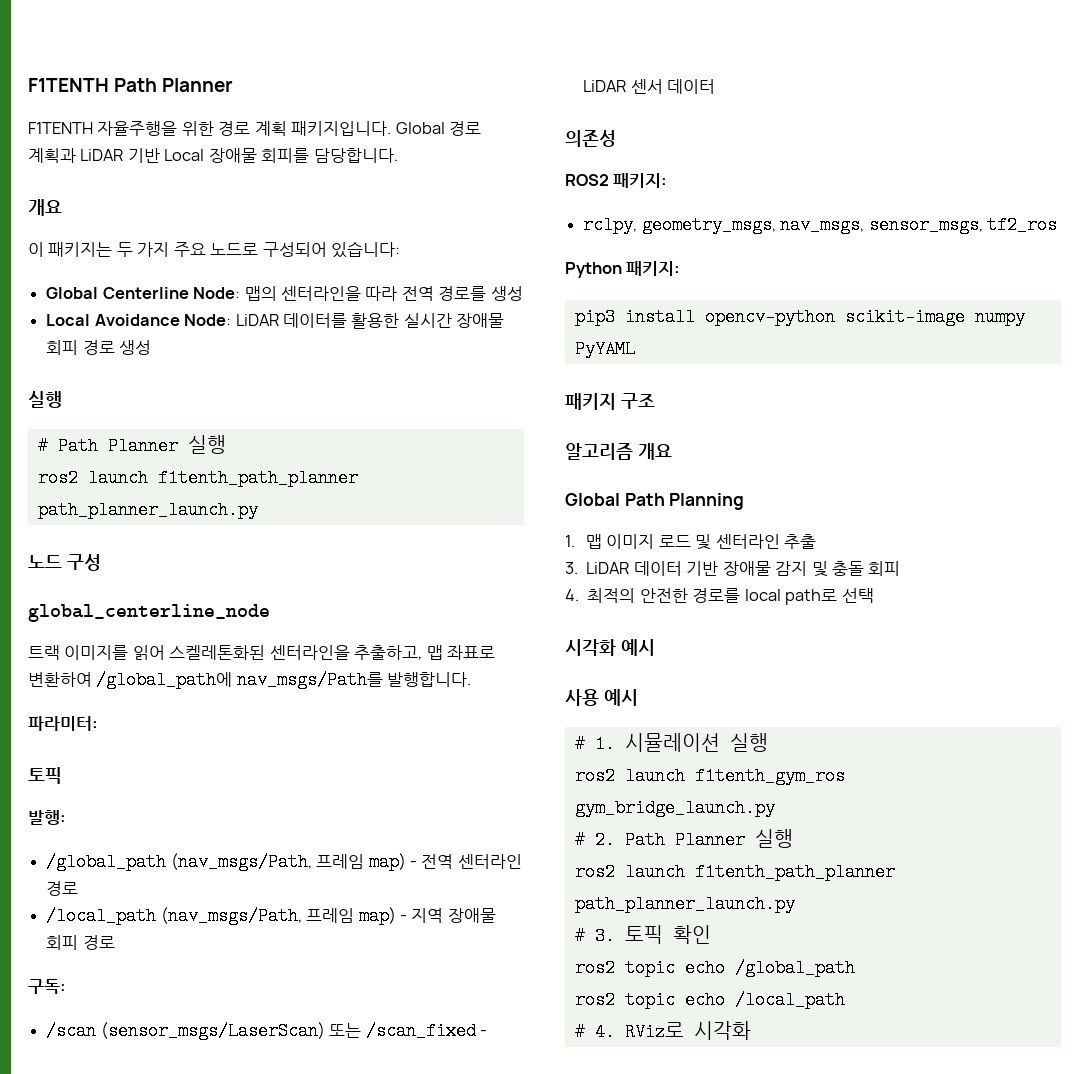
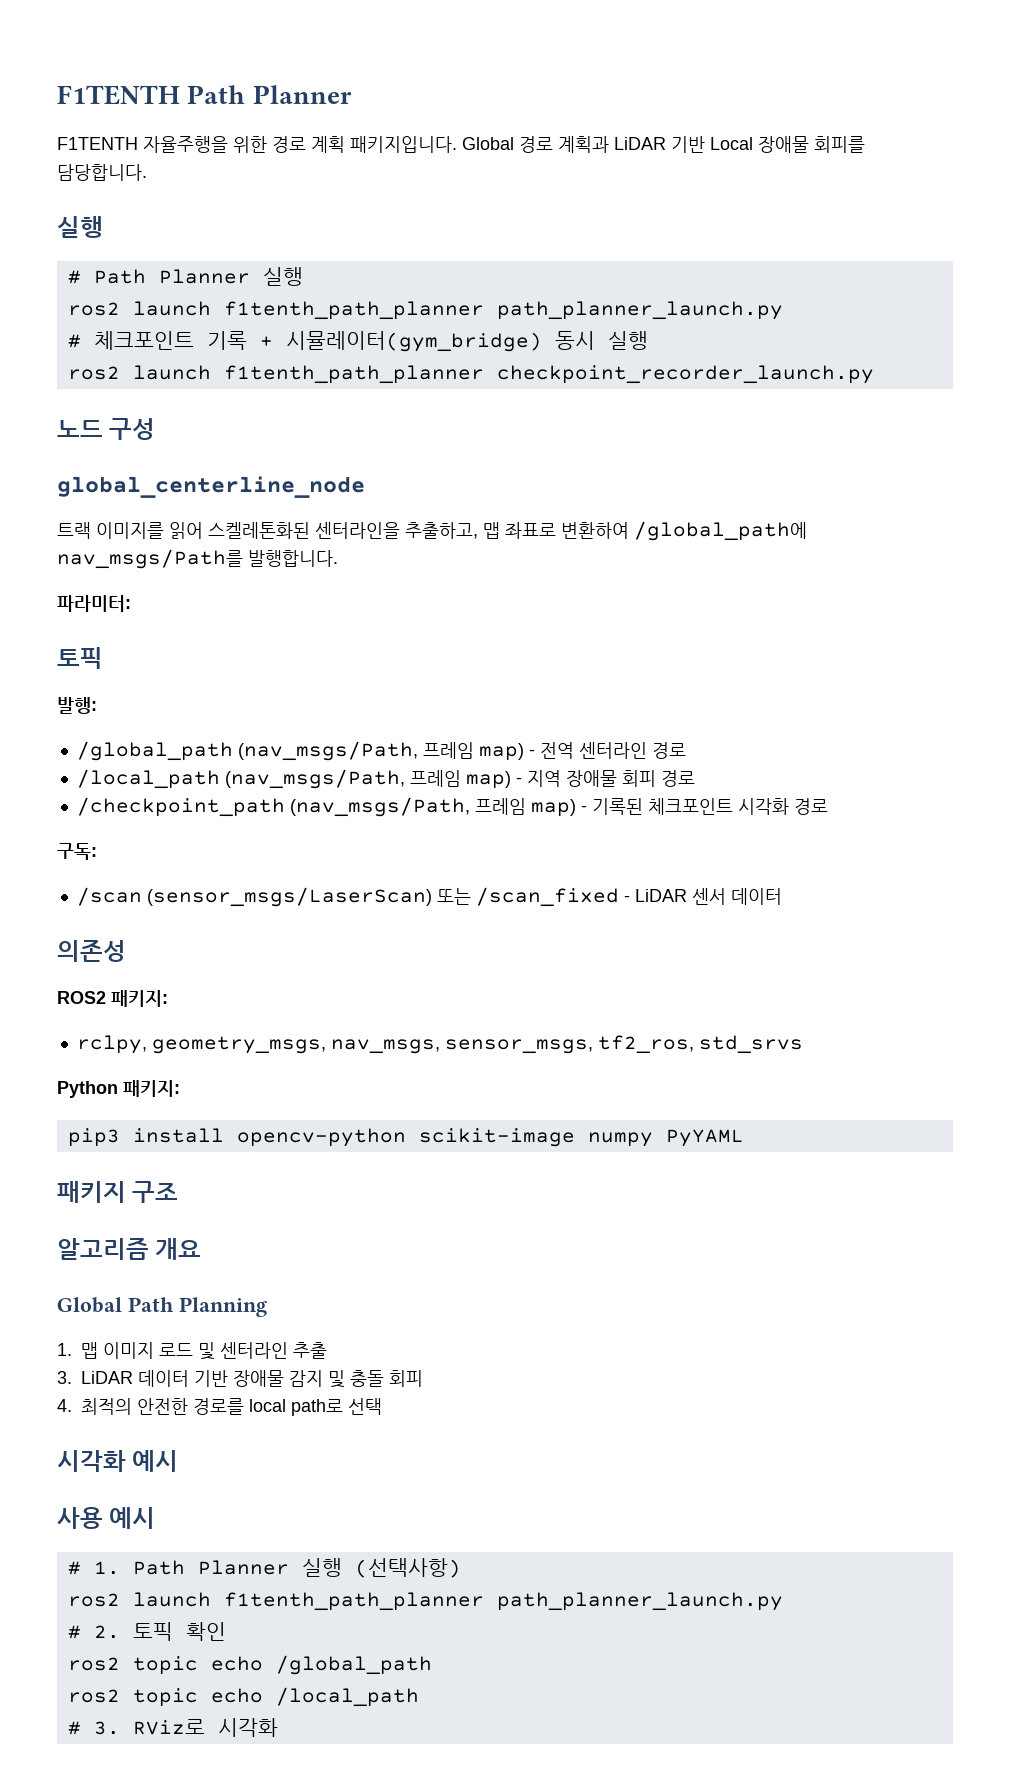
[28,199,62,216] [28,241,401,258] [46,286,523,301] [46,313,505,329] [46,340,152,355] // 개요 // 이 패키지는 두 가지 주요 노드로 구성되어 있습니다: // Global Centerline Node: 맵의 센터라인을 따라 전역 경로를 생성 // Local Avoidance Node: LiDAR 데이터를 활용한 실시간 장애물 회피 경로 생성 -> (147, 172) none
(258, 510) none -> [67,331,648,352] [67,365,874,384] // # 체크포인트 기록 + 시뮬레이터(gym_bridge) 동시 실행 // ros2 launch f1tenth_path_planner checkpoint_recorder_launch.py
(115, 942) none -> [76,797,828,817] // /checkpoint_path (nav_msgs/Path, 프레임 map) - 기록된 체크포인트 시각화 경로
[986,216,1057,234] tf2_ros -> [597,1035,803,1054] tf2_ros, std_srvs
[624,733,768,752] [574,767,845,785] [574,799,775,817] [574,829,793,849] [574,863,895,881] [574,895,795,913] [574,927,615,945] 시뮬레이션 실행 // ros2 launch f1tenth_gym_ros gym_bridge_launch.py // # 2. Path Planner 실행 // ros2 launch f1tenth_path_planner path_planner_launch.py // # 3. -> [132,1558,461,1578] [67,1592,783,1611] [67,1625,120,1639] Path Planner 실행 (선택사항) // ros2 launch f1tenth_path_planner path_planner_launch.py // # 2.
[594,1023,615,1041] 4. -> [93,1721,120,1735] 3.

